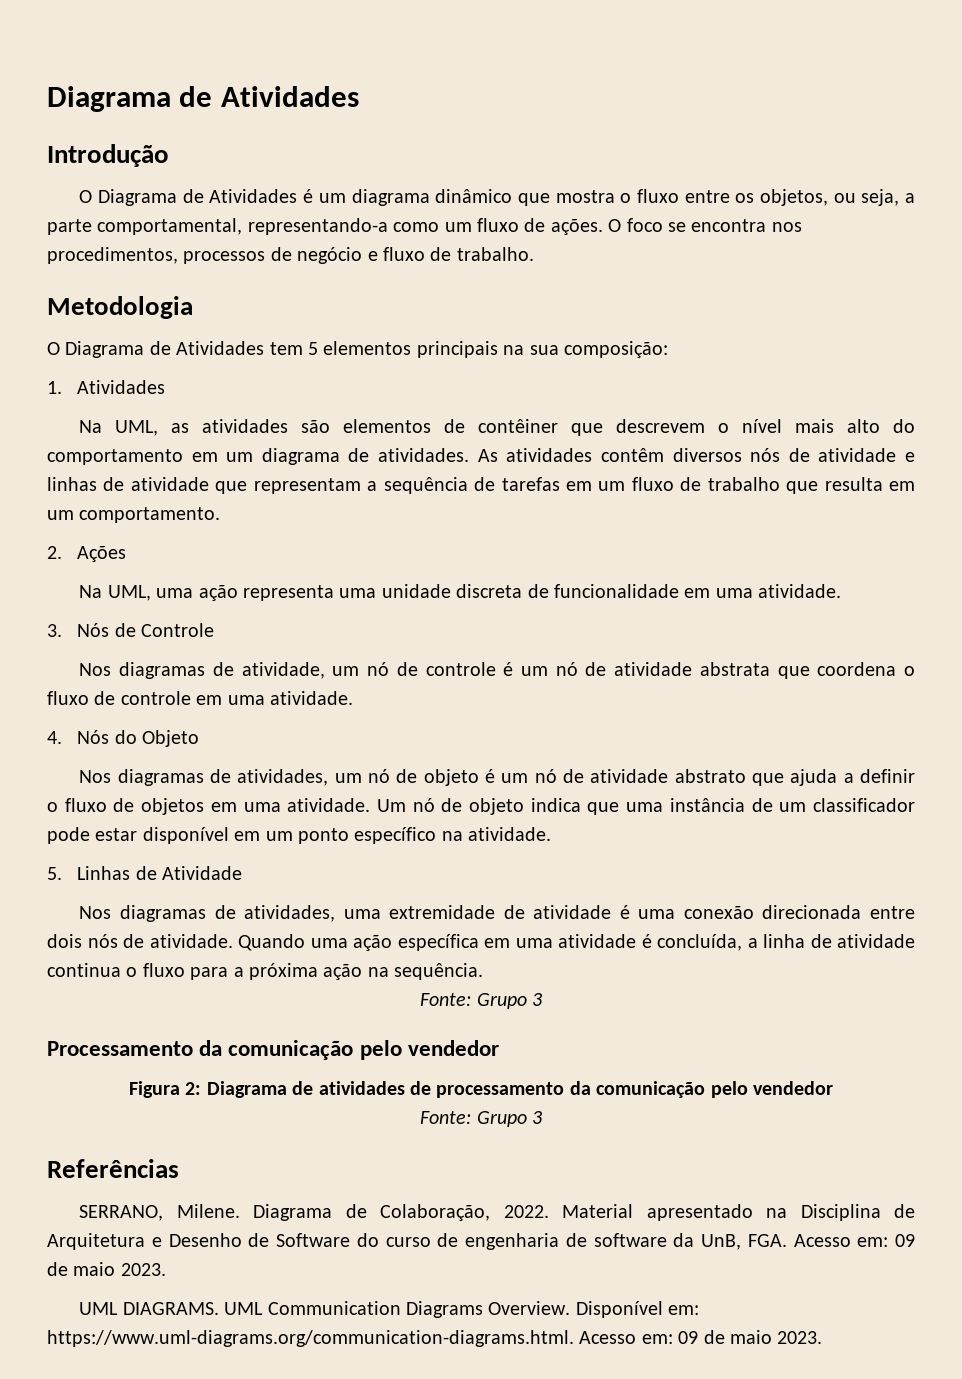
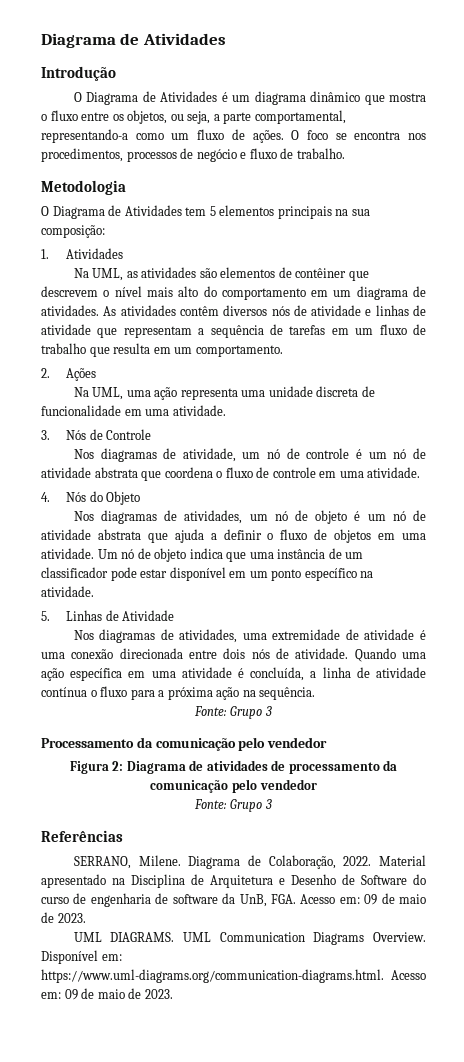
[674,769,746,783] abstrato -> [97,529,141,540] abstrata
[47,963,121,977] continua -> [41,687,87,697] contínua
(116, 1269) none -> [41,912,54,923] de
(772, 1337) none -> [128,988,142,999] de

